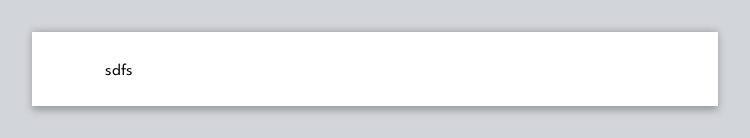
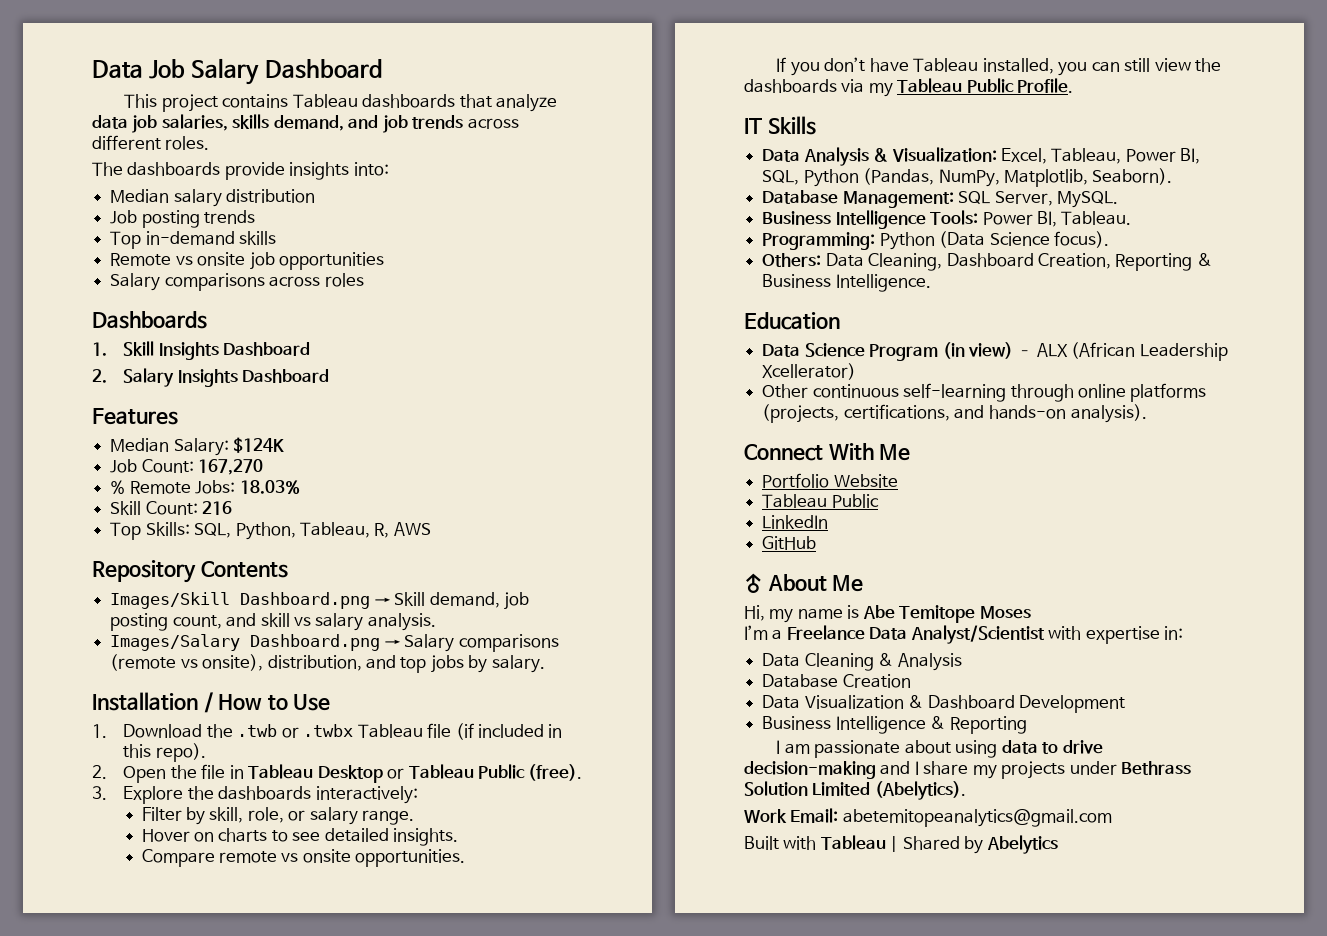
[105,63,133,76] sdfs -> [92,58,383,85] [124,94,558,112] [92,114,519,133] [92,135,210,150] [92,162,389,180] [110,189,316,207] [110,210,256,228] [110,231,277,249] [110,252,384,270] [110,273,364,291] [92,311,207,329] [92,341,311,360] [92,368,330,387] [92,408,178,425] [110,437,285,456] [110,459,264,475] [110,480,300,494] [110,501,233,515] [110,522,431,540] [92,560,288,583] [110,592,529,610] [110,613,436,631] [110,634,559,652] [110,654,545,673] [92,692,331,713] [92,723,563,740] [123,743,206,762] [92,764,583,783] [92,786,418,804] [141,807,415,825] [141,828,459,846] [141,849,466,867] [776,57,1222,76] [744,78,1074,97] [744,116,816,135] [762,147,1201,166] [762,168,1173,187] [762,190,1118,208] [762,210,1132,229] [762,231,1109,250] [762,253,1212,271] [762,274,931,292] [744,312,840,330] [762,342,1228,361] [762,363,857,380] [762,383,1207,402] [762,404,1147,423] [744,443,911,461] [762,473,898,488] [762,494,879,508] [762,515,829,529] [762,536,817,550] [744,573,864,593] [744,605,1031,623] [744,625,1184,644] [762,653,962,671] [762,674,911,688] [762,695,1125,713] [762,716,1027,734] [776,740,1103,758] [744,761,1192,779] [744,781,966,800] [744,808,1112,827] [744,835,1058,854] Data Job Salary Dashboard // This project contains Tableau dashboards that analyze data job salaries, skills demand, and job trends across different roles. // The dashboards provide insights into: // Median salary distribution // Job posting trends // Top in-demand skills // Remote vs onsite job opportunities // Salary comparisons across roles // Dashboards // 1. Skill Insights Dashboard // 2. Salary Insights Dashboard // Features // Median Salary: $124K // Job Count: 167,270 // % Remote Jobs: 18.03% // Skill Count: 216 // Top Skills: SQL, Python, Tableau, R, AWS // Repository Contents // Images/Skill Dashboard.png → Skill demand, job posting count, and skill vs salary analysis. // Images/Salary Dashboard.png → Salary comparisons (remote vs onsite), distribution, and top jobs by salary. // Installation / How to Use // 1. Download the .twb or .twbx Tableau file (if included in this repo). // 2. Open the file in Tableau Desktop or Tableau Public (free). // 3. Explore the dashboards interactively: // Filter by skill, role, or salary range. // Hover on charts to see detailed insights. // Compare remote vs onsite opportunities. // If you don’t have Tableau installed, you can still view the dashboards via my Tableau Public Profile. // IT Skills // Data Analysis & Visualization: Excel, Tableau, Power BI, SQL, Python (Pandas, NumPy, Matplotlib, Seaborn). // Database Management: SQL Server, MySQL. // Business Intelligence Tools: Power BI, Tableau. // Programming: Python (Data Science focus). // Others: Data Cleaning, Dashboard Creation, Reporting & Business Intelligence. // Education // Data Science Program (in view) – ALX (African Leadership Xcellerator) // Other continuous self-learning through online platforms (projects, certifications, and hands-on analysis). // Connect With Me // Portfolio Website // Tableau Public // LinkedIn // GitHub // ♂ About Me // Hi, my name is Abe Temitope Moses // I’m a Freelance Data Analyst/Scientist with expertise in: // Data Cleaning & Analysis // Database Creation // Data Visualization & Dashboard Development // Business Intelligence & Reporting // I am passionate about using data to drive decision-making and I share my projects under Bethrass Solution Limited (Abelytics). // Work Email: abetemitopeanalytics@gmail.com // Built with Tableau | Shared by Abelytics

